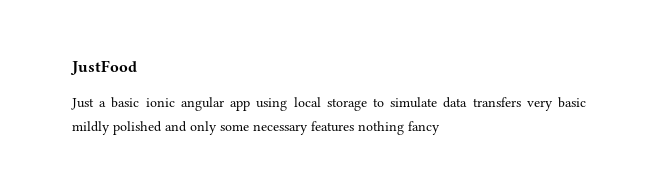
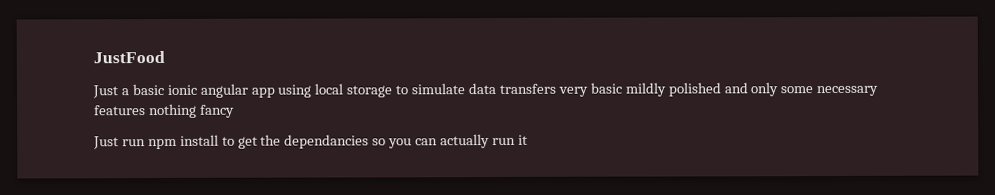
(440, 128) none -> [93,134,528,150] // Just run npm install to get the dependancies so you can actually run it

